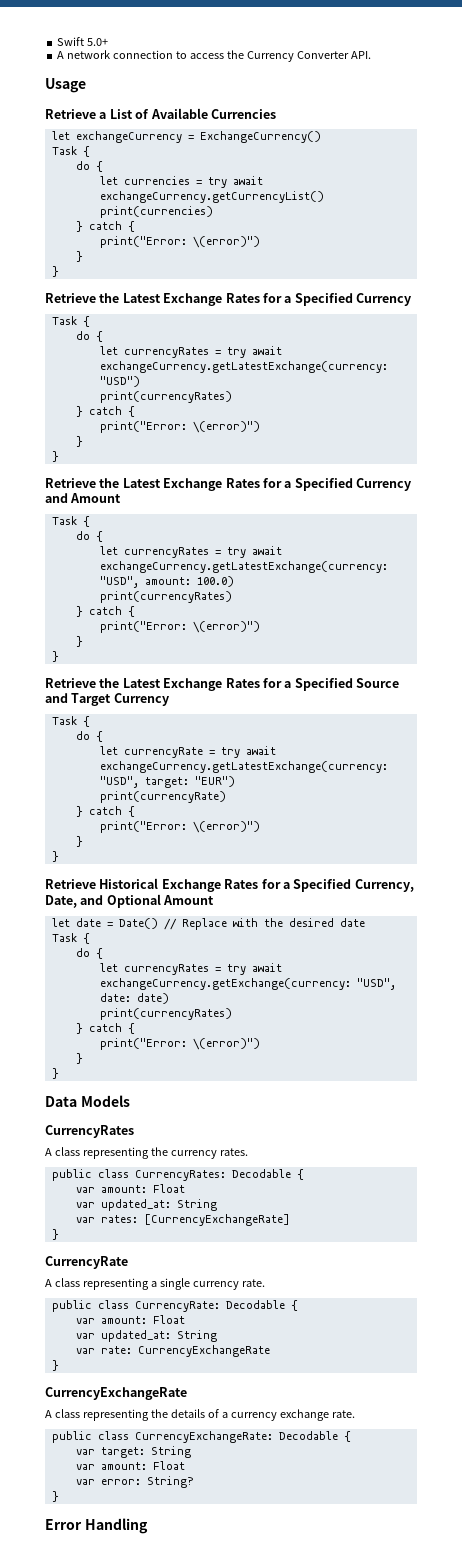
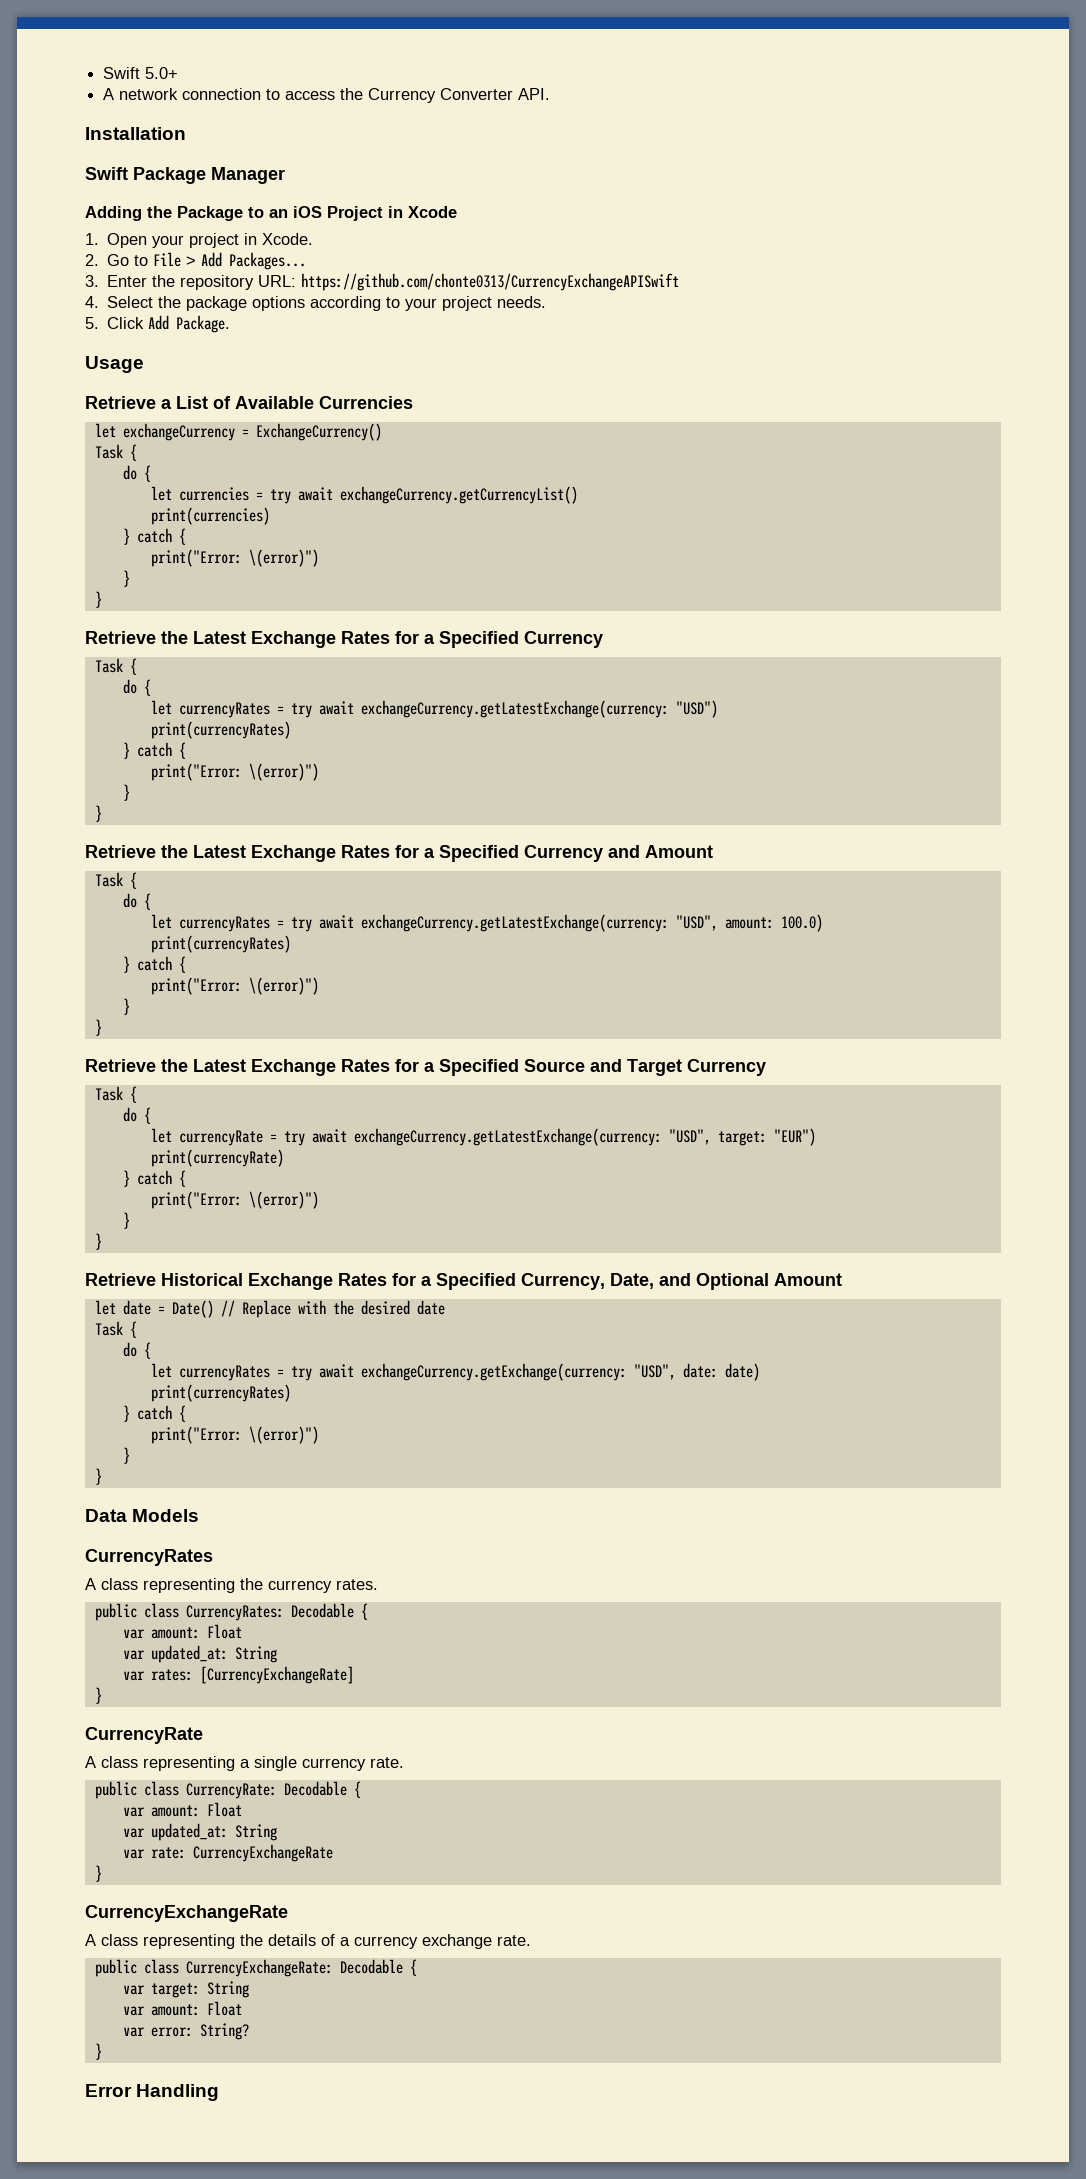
(371, 55) none -> [85,127,186,140] [85,167,285,184] [85,206,457,221] [85,233,314,248] [85,252,307,270] [85,273,680,291] [85,296,547,311] [85,315,231,333] // Installation // Swift Package Manager // Adding the Package to an iOS Project in Xcode // 1. Open your project in Xcode. // 2. Go to File > Add Packages... // 3. Enter the repository URL: https://github.com/chonte0313/CurrencyExchangeAPISwift // 4. Select the package options according to your project needs. // 5. Click Add Package.

